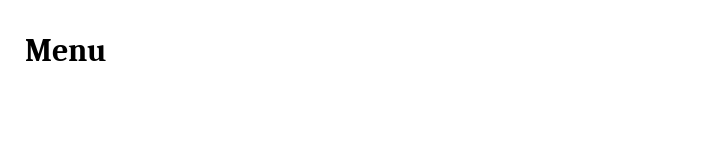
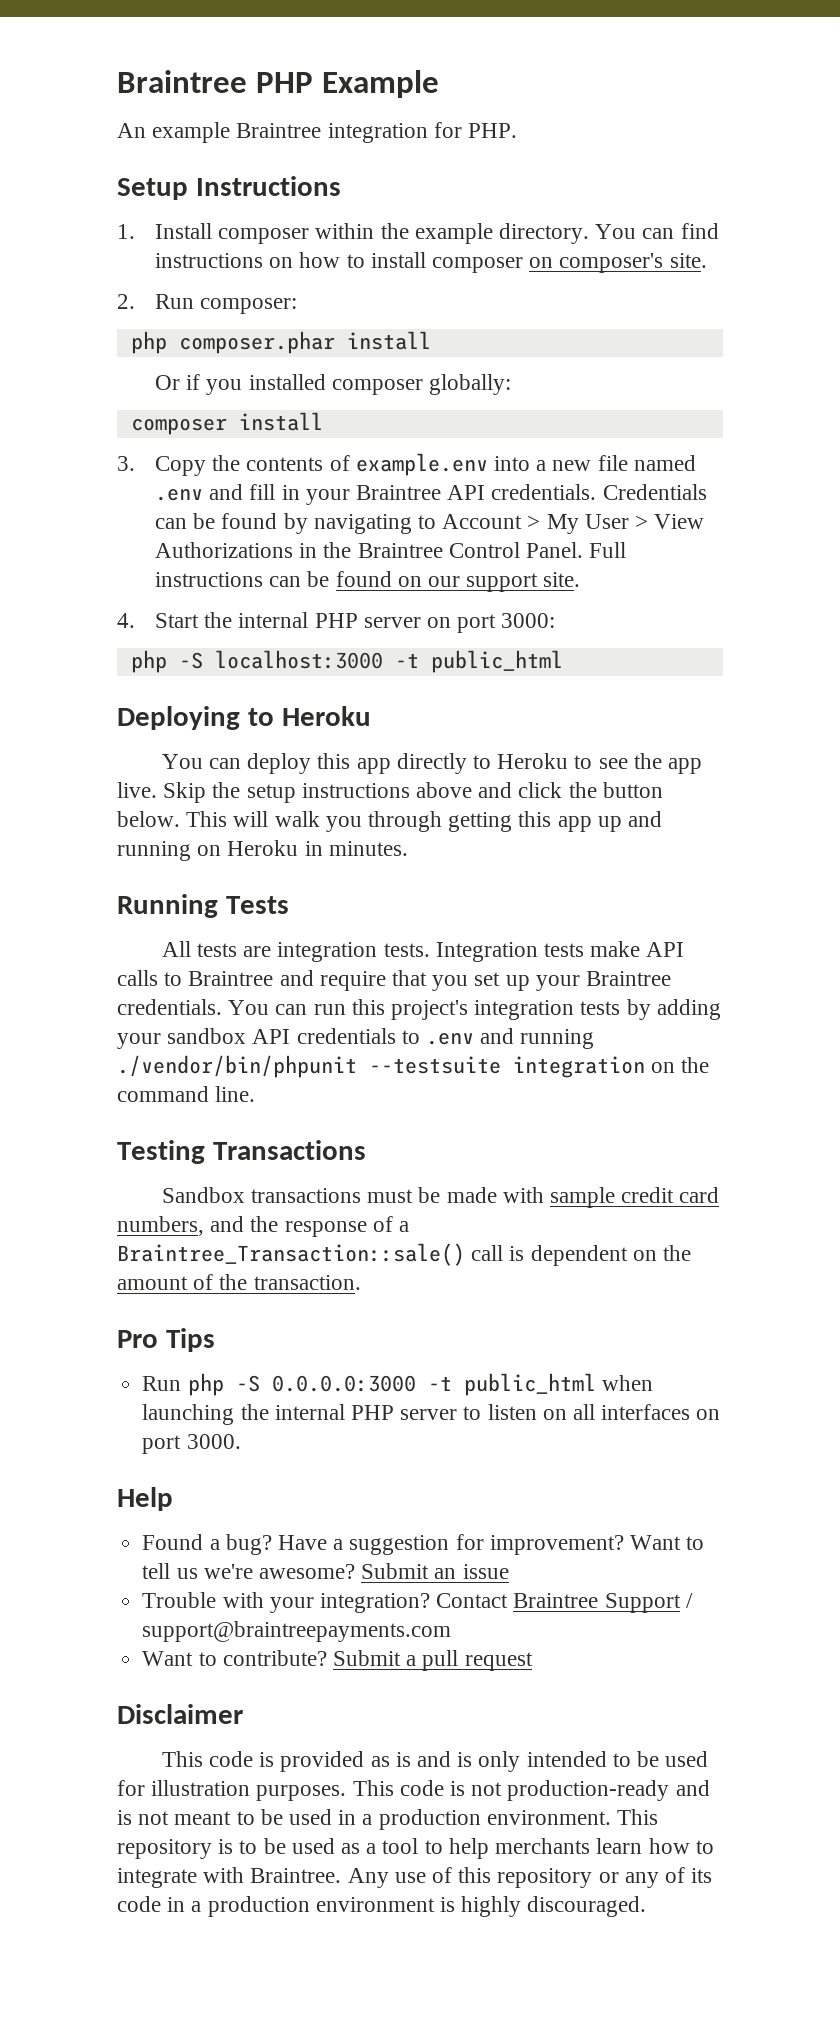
[25,39,106,61] Menu -> [117,70,439,98] [117,122,518,143] [117,176,341,200] [117,223,719,244] [154,252,707,273] [117,294,298,314] [130,331,431,354] [154,374,512,395] [130,412,323,435] [117,453,696,476] [154,484,707,505] [154,513,705,534] [154,542,627,558] [154,571,581,592] [117,612,556,633] [130,650,563,673] [117,706,371,730] [161,753,703,774] [117,782,663,803] [117,811,663,832] [117,840,408,861] [117,894,289,918] [161,941,685,962] [117,970,672,991] [117,999,721,1020] [117,1028,595,1049] [117,1055,710,1078] [117,1086,256,1102] [117,1140,366,1164] [161,1187,720,1208] [117,1216,410,1237] [117,1243,692,1266] [117,1274,361,1290] [117,1328,215,1352] [142,1373,653,1396] [142,1404,721,1425] [142,1434,241,1454] [117,1487,173,1511] [142,1534,705,1555] [142,1563,509,1579] [142,1592,693,1613] [142,1621,452,1642] [142,1650,533,1671] [117,1704,243,1724] [161,1751,709,1772] [117,1780,710,1801] [117,1809,659,1830] [117,1838,714,1859] [117,1867,713,1888] [117,1896,647,1917] Braintree PHP Example // An example Braintree integration for PHP. // Setup Instructions // 1. Install composer within the example directory. You can find instructions on how to install composer on composer's site. // 2. Run composer: // php composer.phar install // Or if you installed composer globally: // composer install // 3. Copy the contents of example.env into a new file named .env and fill in your Braintree API credentials. Credentials can be found by navigating to Account > My User > View Authorizations in the Braintree Control Panel. Full instructions can be found on our support site. // 4. Start the internal PHP server on port 3000: // php -S localhost:3000 -t public_html // Deploying to Heroku // You can deploy this app directly to Heroku to see the app live. Skip the setup instructions above and click the button below. This will walk you through getting this app up and running on Heroku in minutes. // Running Tests // All tests are integration tests. Integration tests make API calls to Braintree and require that you set up your Braintree credentials. You can run this project's integration tests by adding your sandbox API credentials to .env and running ./vendor/bin/phpunit --testsuite integration on the command line. // Testing Transactions // Sandbox transactions must be made with sample credit card numbers, and the response of a Braintree_Transaction::sale() call is dependent on the amount of the transaction. // Pro Tips // Run php -S 0.0.0.0:3000 -t public_html when launching the internal PHP server to listen on all interfaces on port 3000. // Help // Found a bug? Have a suggestion for improvement? Want to tell us we're awesome? Submit an issue // Trouble with your integration? Contact Braintree Support / support@braintreepayments.com // Want to contribute? Submit a pull request // Disclaimer // This code is provided as is and is only intended to be used for illustration purposes. This code is not production-ready and is not meant to be used in a production environment. This repository is to be used as a tool to help merchants learn how to integrate with Braintree. Any use of this repository or any of its code in a production environment is highly discouraged.

